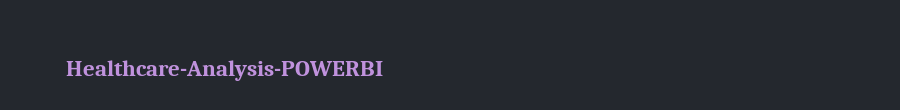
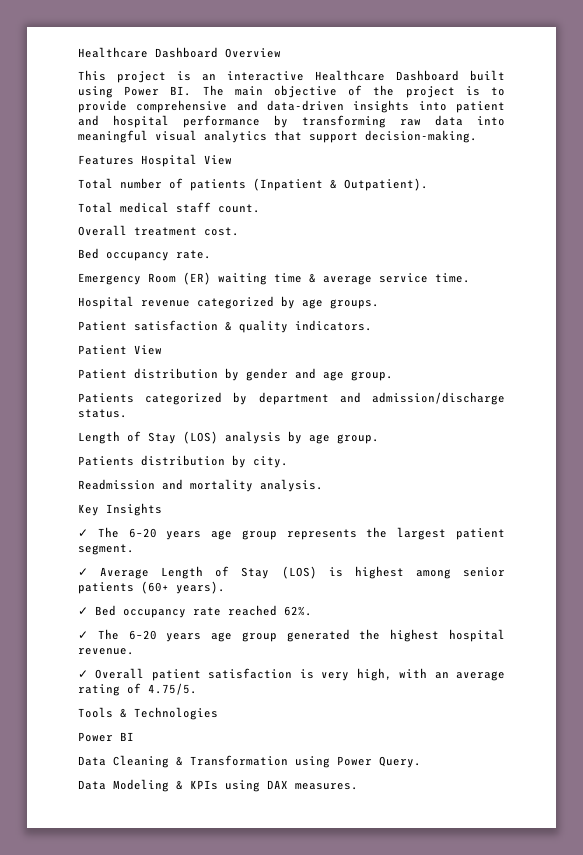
[66,60,383,81] Healthcare-Analysis-POWERBI -> [78,47,281,58] [78,70,505,83] [78,85,505,98] [78,100,505,113] [78,115,505,128] [78,130,477,143] [78,154,232,167] [78,178,428,191] [78,202,260,213] [78,225,239,236] [78,248,211,261] [78,272,470,285] [78,296,379,309] [78,320,372,333] [78,345,162,355] [78,368,393,381] [78,392,505,405] [78,409,127,418] [78,431,379,444] [78,455,288,468] [78,479,323,492] [78,503,162,516] [78,527,505,540] [78,544,134,555] [78,566,505,579] [78,581,225,594] [78,605,312,618] [78,629,505,642] [78,648,134,655] [78,668,506,681] [78,683,197,696] [78,707,218,720] [78,732,134,742] [78,755,421,768] [78,779,358,792] Healthcare Dashboard Overview // This project is an interactive Healthcare Dashboard built using Power BI. The main objective of the project is to provide comprehensive and data-driven insights into patient and hospital performance by transforming raw data into meaningful visual analytics that support decision-making. // Features Hospital View // Total number of patients (Inpatient & Outpatient). // Total medical staff count. // Overall treatment cost. // Bed occupancy rate. // Emergency Room (ER) waiting time & average service time. // Hospital revenue categorized by age groups. // Patient satisfaction & quality indicators. // Patient View // Patient distribution by gender and age group. // Patients categorized by department and admission/discharge status. // Length of Stay (LOS) analysis by age group. // Patients distribution by city. // Readmission and mortality analysis. // Key Insights // ✓ The 6–20 years age group represents the largest patient segment. // ✓ Average Length of Stay (LOS) is highest among senior patients (60+ years). // ✓ Bed occupancy rate reached 62%. // ✓ The 6–20 years age group generated the highest hospital revenue. // ✓ Overall patient satisfaction is very high, with an average rating of 4.75/5. // Tools & Technologies // Power BI // Data Cleaning & Transformation using Power Query. // Data Modeling & KPIs using DAX measures.

